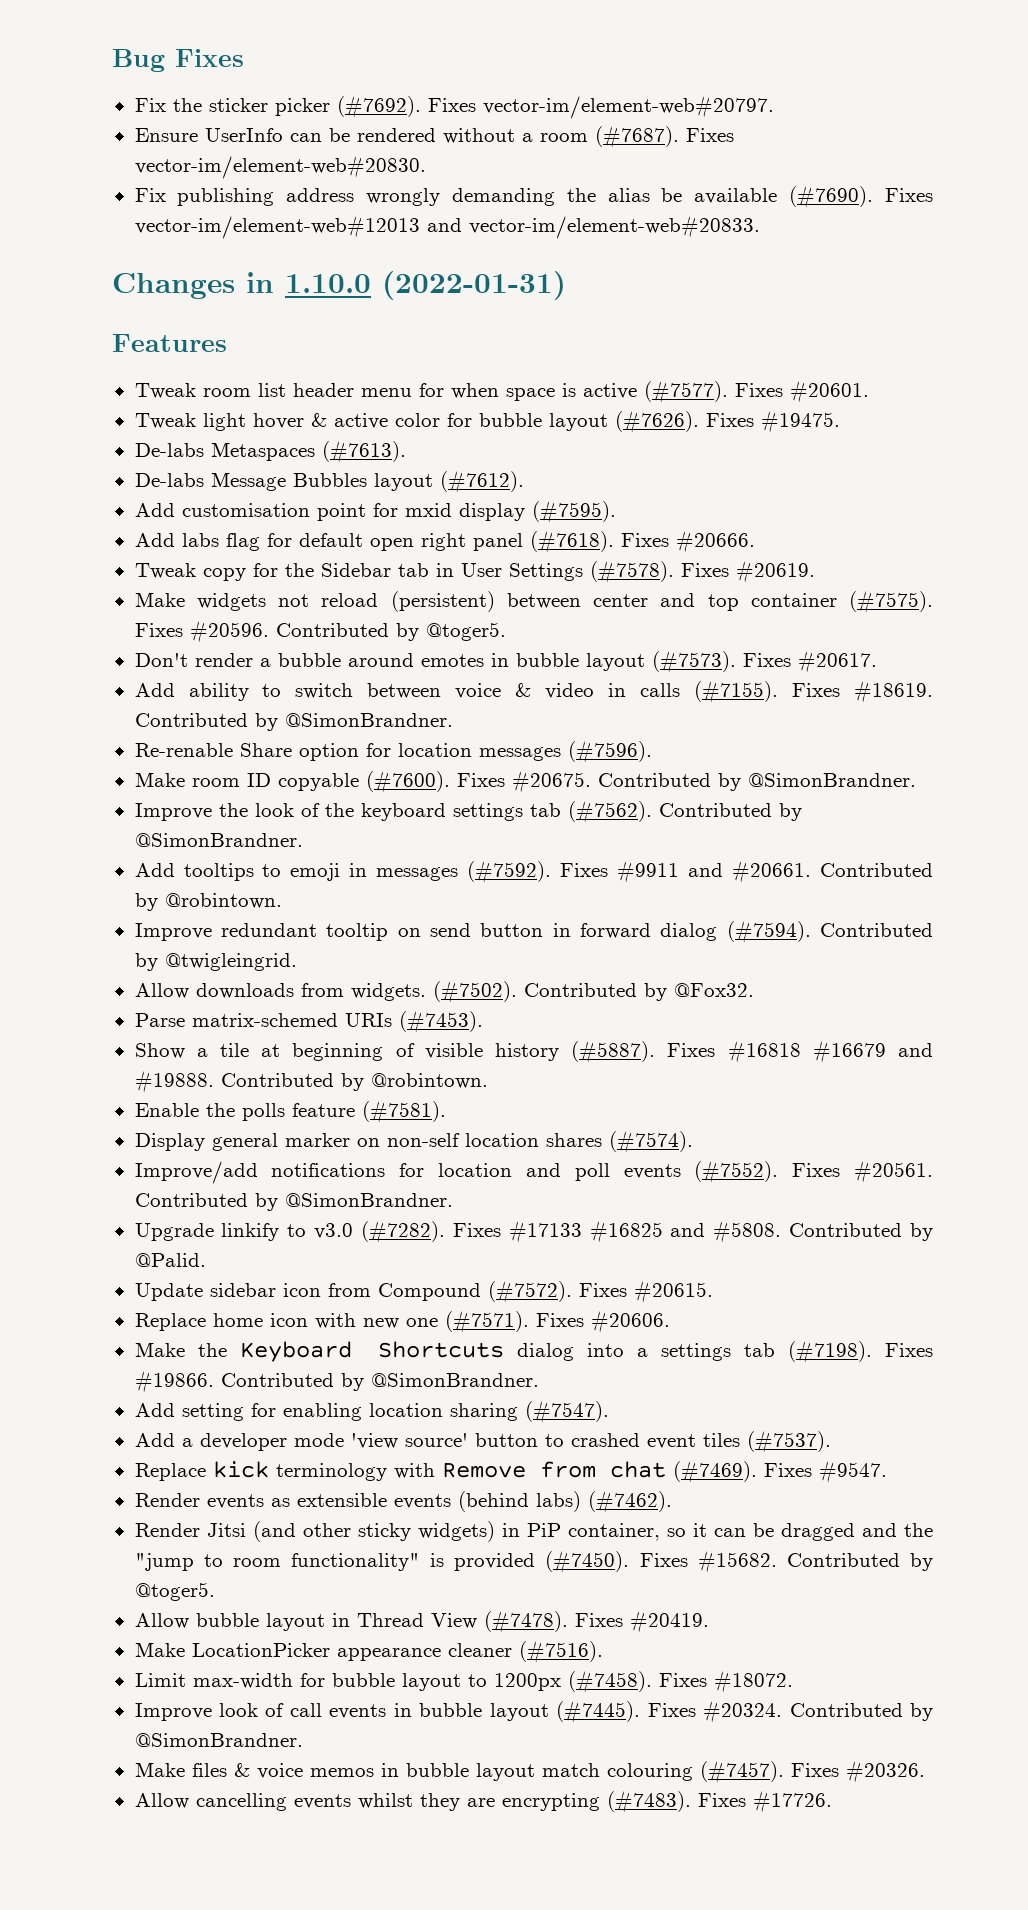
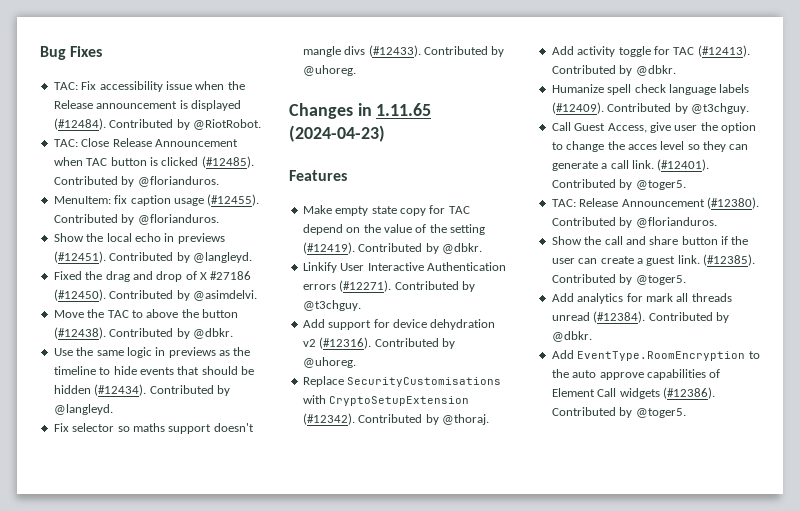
[134,95,774,119] [134,125,734,148] [134,155,426,179] [134,185,934,208] [134,215,760,239] Fix the sticker picker (#7692). Fixes vector-im/element-web#20797. // Ensure UserInfo can be rendered without a room (#7687). Fixes vector-im/element-web#20830. // Fix publishing address wrongly demanding the alias be available (#7690). Fixes vector-im/element-web#12013 and vector-im/element-web#20833. -> [53,81,245,92] [53,100,241,111] [53,118,261,130] [53,138,238,147] [53,156,254,168] [53,176,219,187] [53,194,260,206] [53,214,219,225] [53,233,225,244] [53,251,252,263] [53,271,252,282] [53,289,257,301] [53,309,238,318] [53,327,233,339] [53,347,251,358] [53,366,254,375] [53,384,230,396] [53,404,113,415] [53,423,254,434] [302,45,505,57] [302,65,356,76] TAC: Fix accessibility issue when the Release announcement is displayed (#12484). Contributed by @RiotRobot. // TAC: Close Release Announcement when TAC button is clicked (#12485). Contributed by @florianduros. // MenuItem: fix caption usage (#12455). Contributed by @florianduros. // Show the local echo in previews (#12451). Contributed by @langleyd. // Fixed the drag and drop of X #27186 (#12450). Contributed by @asimdelvi. // Move the TAC to above the button (#12438). Contributed by @dbkr. // Use the same logic in previews as the timeline to hide events that should be hidden (#12434). Contributed by @langleyd. // Fix selector so maths support doesn't mangle divs (#12433). Contributed by @uhoreg.
[285,271,566,300] 1.10.0 (2022-01-31) -> [376,103,432,116] [289,125,385,142] 1.11.65 (2024-04-23)
[134,380,869,403] [134,410,840,433] [134,440,406,463] [134,470,524,493] [134,500,616,523] [134,530,755,553] [134,560,815,583] [134,590,933,613] [134,620,506,643] [134,650,877,673] [134,680,933,703] [134,713,453,731] [134,740,652,763] [134,770,916,793] [134,800,802,823] [134,833,303,847] [134,860,934,883] [134,893,282,911] [134,920,934,943] [134,953,297,971] [134,980,754,1003] [134,1010,483,1033] [134,1040,933,1063] [134,1070,488,1093] [134,1100,446,1123] [134,1130,693,1153] [134,1160,933,1184] [134,1193,453,1211] [134,1220,934,1243] [134,1253,206,1267] [134,1280,713,1303] [134,1310,670,1333] [134,1340,933,1363] [134,1370,539,1393] [134,1400,609,1423] [134,1430,831,1453] [134,1460,887,1483] [134,1490,672,1513] [134,1521,933,1542] [134,1550,933,1573] [134,1582,215,1601] [134,1610,709,1633] [134,1640,603,1663] [134,1670,793,1693] [134,1700,933,1723] [134,1733,303,1747] [134,1760,925,1783] [134,1790,832,1813] Tweak room list header menu for when space is active (#7577). Fixes #20601. // Tweak light hover & active color for bubble layout (#7626). Fixes #19475. // De-labs Metaspaces (#7613). // De-labs Message Bubbles layout (#7612). // Add customisation point for mxid display (#7595). // Add labs flag for default open right panel (#7618). Fixes #20666. // Tweak copy for the Sidebar tab in User Settings (#7578). Fixes #20619. // Make widgets not reload (persistent) between center and top container (#7575). Fixes #20596. Contributed by @toger5. // Don't render a bubble around emotes in bubble layout (#7573). Fixes #20617. // Add ability to switch between voice & video in calls (#7155). Fixes #18619. Contributed by @SimonBrandner. // Re-renable Share option for location messages (#7596). // Make room ID copyable (#7600). Fixes #20675. Contributed by @SimonBrandner. // Improve the look of the keyboard settings tab (#7562). Contributed by @SimonBrandner. // Add tooltips to emoji in messages (#7592). Fixes #9911 and #20661. Contributed by @robintown. // Improve redundant tooltip on send button in forward dialog (#7594). Contributed by @twigleingrid. // Allow downloads from widgets. (#7502). Contributed by @Fox32. // Parse matrix-schemed URIs (#7453). // Show a tile at beginning of visible history (#5887). Fixes #16818 #16679 and #19888. Contributed by @robintown. // Enable the polls feature (#7581). // Display general marker on non-self location shares (#7574). // Improve/add notifications for location and poll events (#7552). Fixes #20561. Contributed by @SimonBrandner. // Upgrade linkify to v3.0 (#7282). Fixes #17133 #16825 and #5808. Contributed by @Palid. // Update sidebar icon from Compound (#7572). Fixes #20615. // Replace home icon with new one (#7571). Fixes #20606. // Make the Keyboard Shortcuts dialog into a settings tab (#7198). Fixes #19866. Contributed by @SimonBrandner. // Add setting for enabling location sharing (#7547). // Add a developer mode 'view source' button to crashed event tiles (#7537). // Replace kick terminology with Remove from chat (#7469). Fixes #9547. // Render events as extensible events (behind labs) (#7462). // Render Jitsi (and other sticky widgets) in PiP container, so it can be dragged and the "jump to room functionality" is provided (#7450). Fixes #15682. Contributed by @toger5. // Allow bubble layout in Thread View (#7478). Fixes #20419. // Make LocationPicker appearance cleaner (#7516). // Limit max-width for bubble layout to 1200px (#7458). Fixes #18072. // Improve look of call events in bubble layout (#7445). Fixes #20324. Contributed by @SimonBrandner. // Make files & voice memos in bubble layout match colouring (#7457). Fixes #20326. // Allow cancelling events whilst they are encrypting (#7483). Fixes #17726. -> [302,205,470,216] [302,224,485,235] [302,242,482,254] [302,262,506,273] [302,280,475,292] [302,300,361,311] [302,319,496,330] [302,337,455,349] [302,357,356,368] [302,376,502,387] [302,395,470,406] [302,413,489,425] [551,45,750,57] [551,65,676,76] [551,84,750,95] [551,102,749,114] [551,122,756,133] [551,141,749,152] [551,159,710,171] [551,179,686,190] [551,197,759,209] [551,217,717,228] [551,236,749,245] [551,254,755,266] [551,274,686,285] [551,293,732,304] [551,311,729,323] [551,331,592,342] [551,350,760,361] [551,369,721,380] [551,387,715,399] [551,407,686,418] Make empty state copy for TAC depend on the value of the setting (#12419). Contributed by @dbkr. // Linkify User Interactive Authentication errors (#12271). Contributed by @t3chguy. // Add support for device dehydration v2 (#12316). Contributed by @uhoreg. // Replace SecurityCustomisations with CryptoSetupExtension (#12342). Contributed by @thoraj. // Add activity toggle for TAC (#12413). Contributed by @dbkr. // Humanize spell check language labels (#12409). Contributed by @t3chguy. // Call Guest Access, give user the option to change the acces level so they can generate a call link. (#12401). Contributed by @toger5. // TAC: Release Announcement (#12380). Contributed by @florianduros. // Show the call and share button if the user can create a guest link. (#12385). Contributed by @toger5. // Add analytics for mark all threads unread (#12384). Contributed by @dbkr. // Add EventType.RoomEncryption to the auto approve capabilities of Element Call widgets (#12386). Contributed by @toger5.

